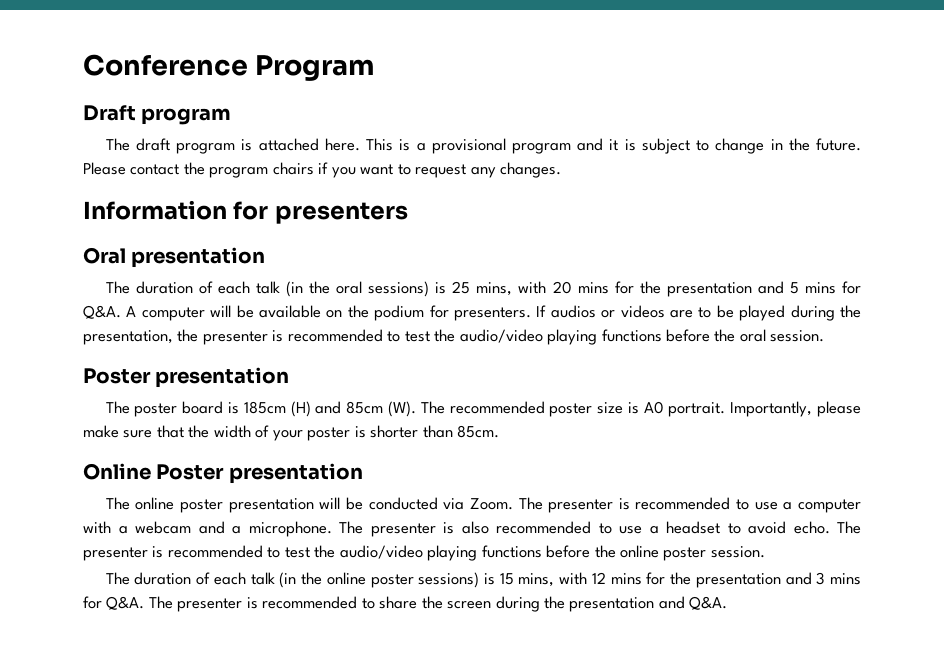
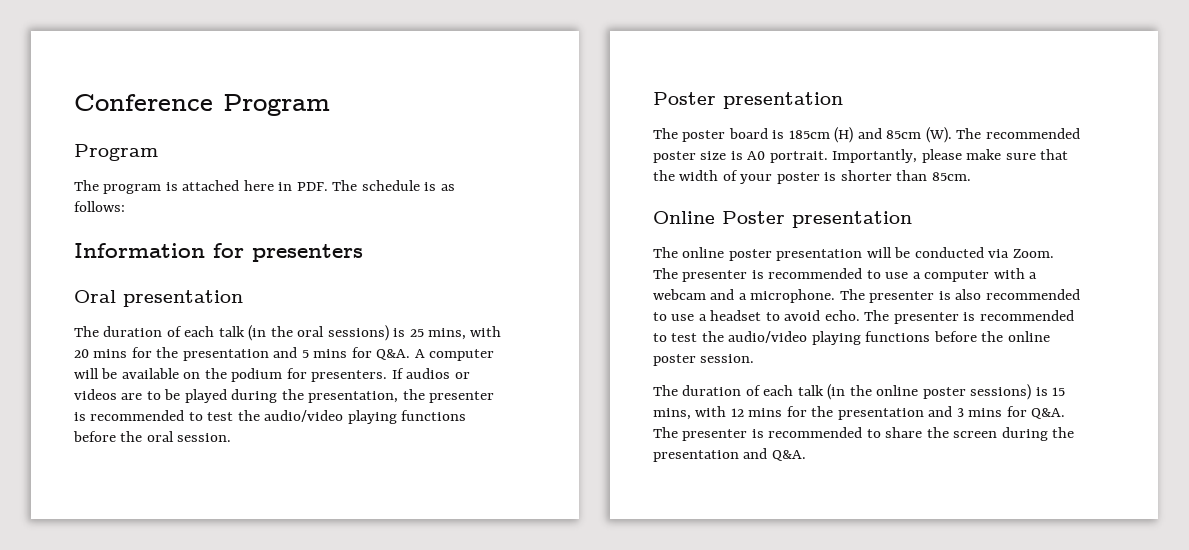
[83,105,232,125] [105,138,170,151] Draft program // The draft -> [74,144,158,161] [74,180,99,191] Program // The
[324,138,861,154] [83,162,562,178] here. This is a provisional program and it is subject to change in the future. Please contact the program chairs if you want to request any changes. -> [243,180,455,191] [74,201,125,212] here in PDF. The schedule is as follows:

